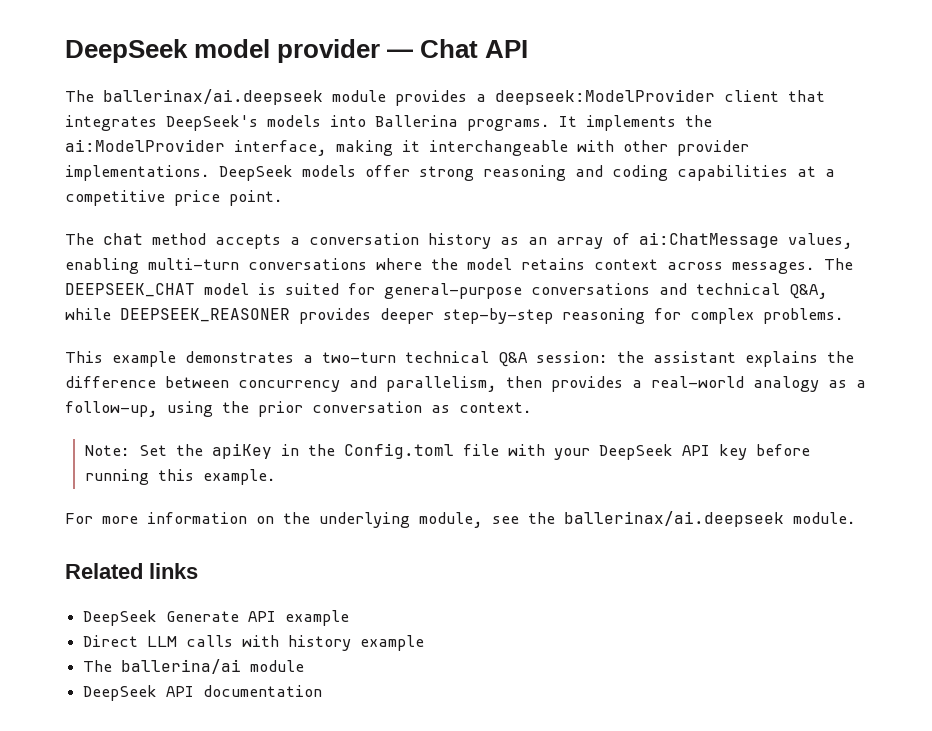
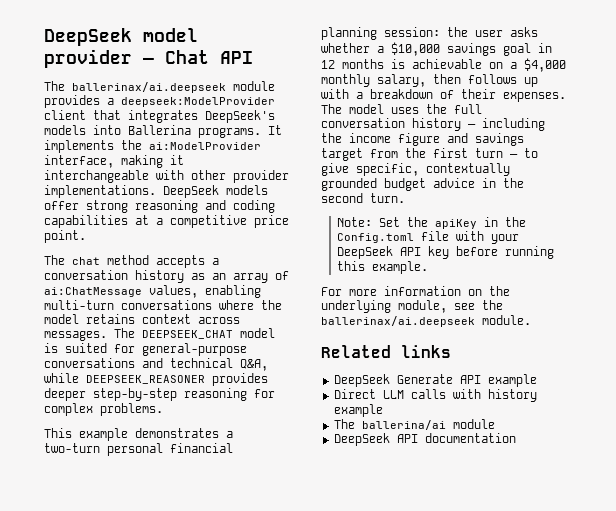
[405,351,854,367] [65,376,866,392] [65,401,532,417] technical Q&A session: the assistant explains the difference between concurrency and parallelism, then provides a real-world analogy as a follow-up, using the prior conversation as context. -> [107,443,233,456] [321,27,538,40] [321,42,552,56] [321,58,566,72] [321,74,538,87] [321,89,566,102] [321,104,482,114] [321,118,545,131] [321,133,524,146] [321,148,538,161] [321,163,510,176] [321,178,524,191] [321,193,405,203] personal financial planning session: the user asks whether a $10,000 savings goal in 12 months is achievable on a $4,000 monthly salary, then follows up with a breakdown of their expenses. The model uses the full conversation history — including the income figure and savings target from the first turn — to give specific, contextually grounded budget advice in the second turn.

